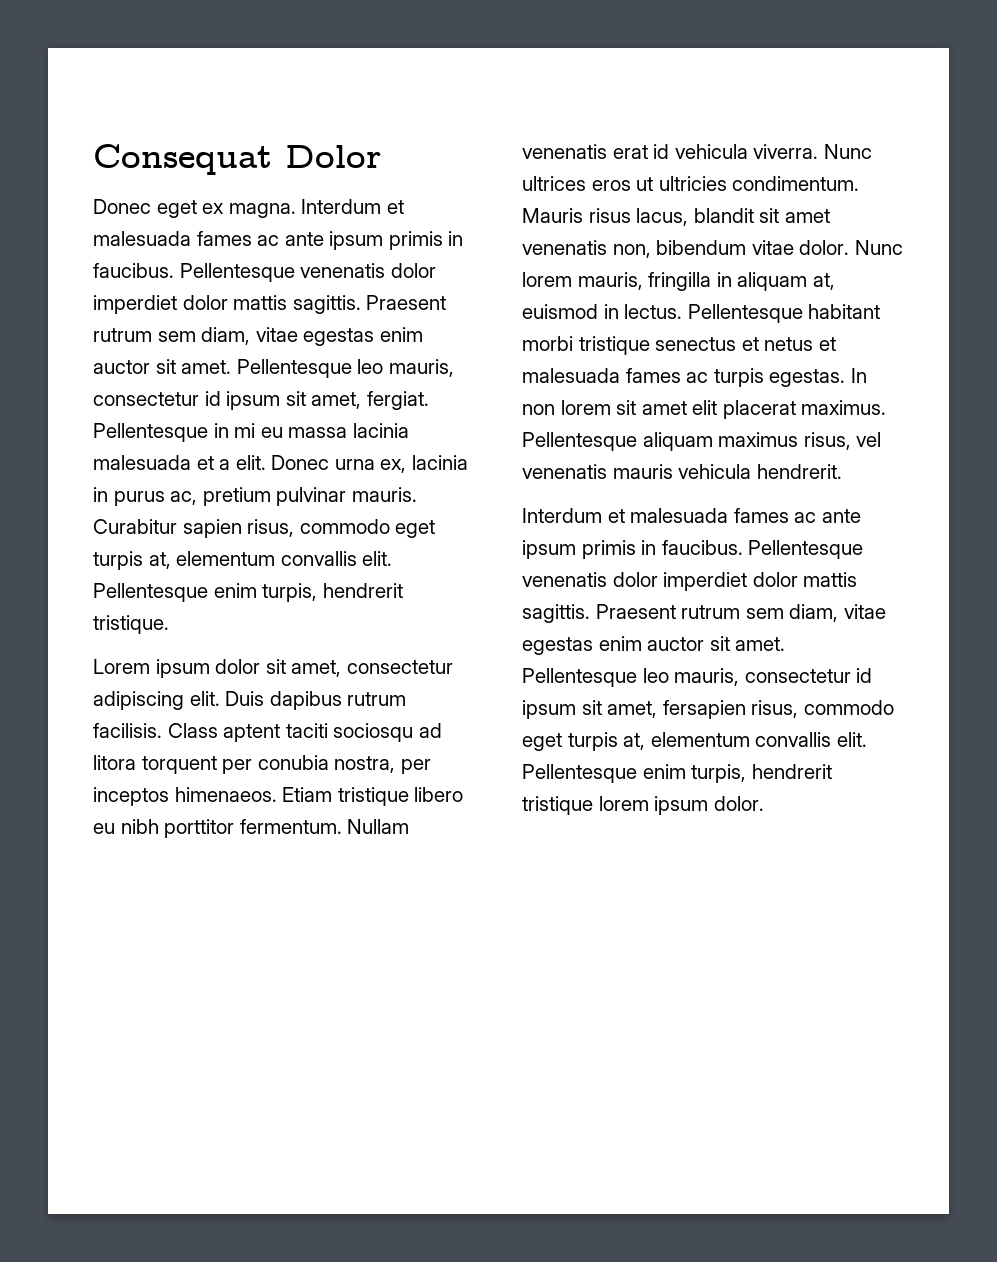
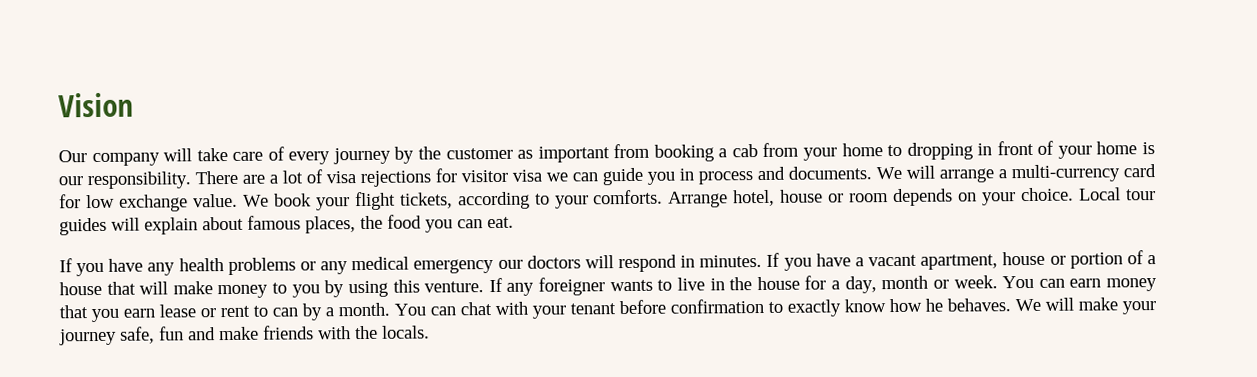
[93,144,381,175] [93,199,404,218] [93,231,464,250] [93,263,436,282] [93,295,447,314] [93,327,423,346] [93,359,454,378] [93,391,429,410] [93,423,409,442] [93,455,468,473] [93,487,417,506] [93,519,436,538] [93,551,393,570] [93,583,403,602] [93,615,169,634] [93,659,453,678] [93,691,407,710] [93,723,442,742] [93,755,431,774] [93,787,464,806] [93,819,410,838] [522,144,872,159] [522,176,860,191] [522,208,830,226] [522,240,903,258] [522,272,835,291] [522,304,881,323] [522,336,836,355] [522,368,867,387] [522,400,887,419] [522,432,882,451] [522,464,842,479] [522,508,861,523] [522,540,864,559] [522,572,858,591] [522,604,886,623] [522,636,786,655] [522,668,873,687] [522,700,894,719] [522,732,867,751] [522,764,832,783] [522,796,764,815] Consequat Dolor // Donec eget ex magna. Interdum et malesuada fames ac ante ipsum primis in faucibus. Pellentesque venenatis dolor imperdiet dolor mattis sagittis. Praesent rutrum sem diam, vitae egestas enim auctor sit amet. Pellentesque leo mauris, consectetur id ipsum sit amet, fergiat. Pellentesque in mi eu massa lacinia malesuada et a elit. Donec urna ex, lacinia in purus ac, pretium pulvinar mauris. Curabitur sapien risus, commodo eget turpis at, elementum convallis elit. Pellentesque enim turpis, hendrerit tristique. // Lorem ipsum dolor sit amet, consectetur adipiscing elit. Duis dapibus rutrum facilisis. Class aptent taciti sociosqu ad litora torquent per conubia nostra, per inceptos himenaeos. Etiam tristique libero eu nibh porttitor fermentum. Nullam venenatis erat id vehicula viverra. Nunc ultrices eros ut ultricies condimentum. Mauris risus lacus, blandit sit amet venenatis non, bibendum vitae dolor. Nunc lorem mauris, fringilla in aliquam at, euismod in lectus. Pellentesque habitant morbi tristique senectus et netus et malesuada fames ac turpis egestas. In non lorem sit amet elit placerat maximus. Pellentesque aliquam maximus risus, vel venenatis mauris vehicula hendrerit. // Interdum et malesuada fames ac ante ipsum primis in faucibus. Pellentesque venenatis dolor imperdiet dolor mattis sagittis. Praesent rutrum sem diam, vitae egestas enim auctor sit amet. Pellentesque leo mauris, consectetur id ipsum sit amet, fersapien risus, commodo eget turpis at, elementum convallis elit. Pellentesque enim turpis, hendrerit tristique lorem ipsum dolor. -> [58,92,134,118] [58,140,1155,167] [58,164,1156,190] [59,187,1156,212] [59,214,514,236] [59,250,1157,277] [59,275,1158,299] [59,297,1156,323] [59,325,430,346] Vision // Our company will take care of every journey by the customer as important from booking a cab from your home to dropping in front of your home is our responsibility. There are a lot of visa rejections for visitor visa we can guide you in process and documents. We will arrange a multi-currency card for low exchange value. We book your flight tickets, according to your comforts. Arrange hotel, house or room depends on your choice. Local tour guides will explain about famous places, the food you can eat. // If you have any health problems or any medical emergency our doctors will respond in minutes. If you have a vacant apartment, house or portion of a house that will make money to you by using this venture. If any foreigner wants to live in the house for a day, month or week. You can earn money that you earn lease or rent to can by a month. You can chat with your tenant before confirmation to exactly know how he behaves. We will make your journey safe, fun and make friends with the locals.

